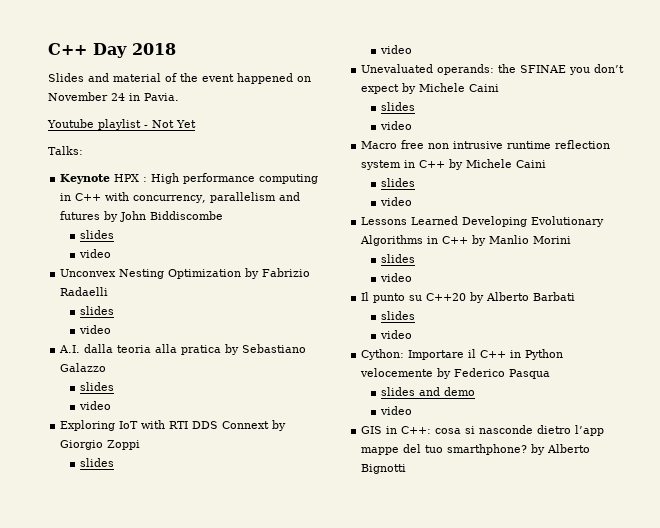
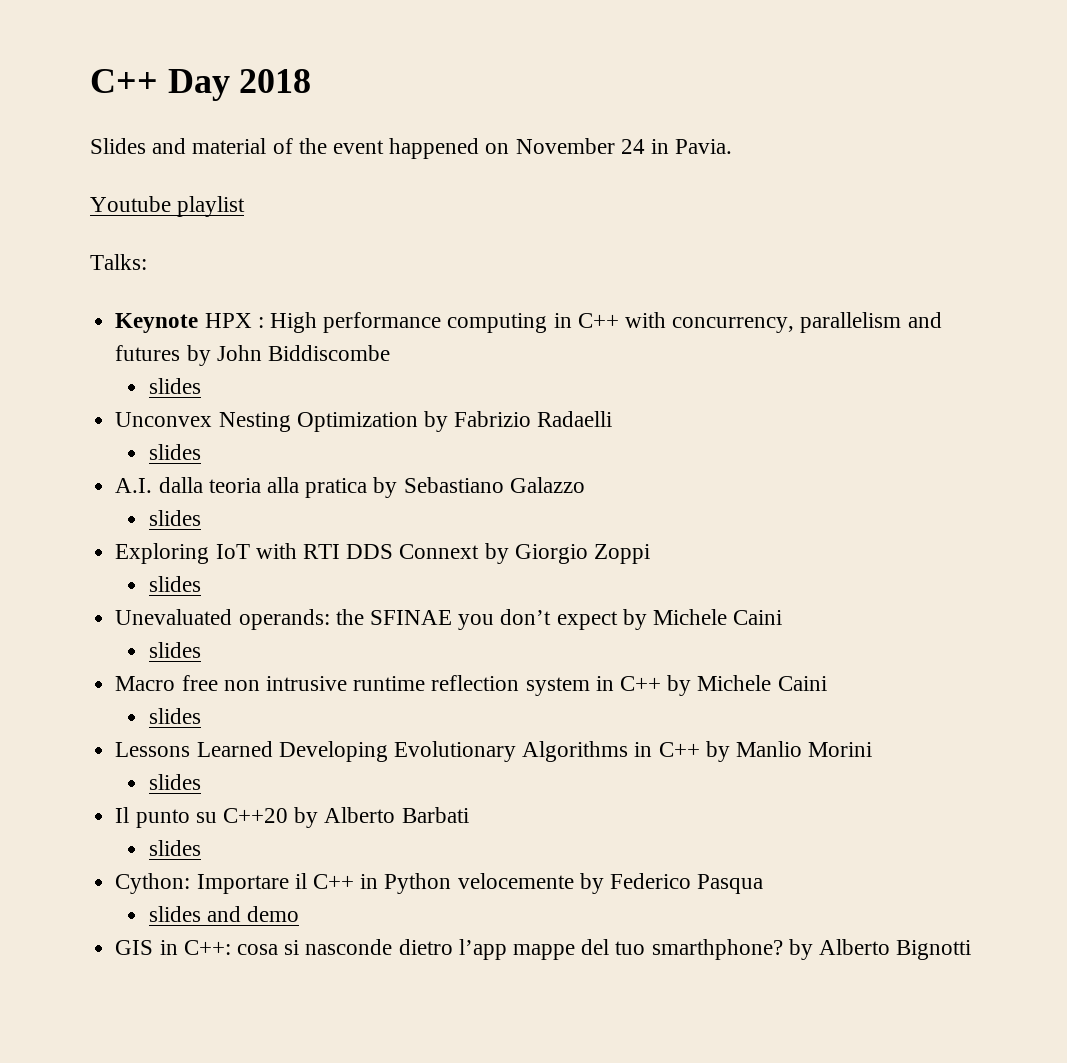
[144,120,196,128] - Not Yet -> (246, 206) none
[78,249,111,258] // video -> (201, 386) none
[78,325,111,334] // video -> (201, 452) none
[78,401,111,410] // video -> (201, 518) none
[379,45,412,54] // video -> (201, 584) none
[379,121,412,130] // video -> (201, 650) none
[379,197,412,206] // video -> (201, 716) none
[379,273,412,282] // video -> (201, 782) none
[379,330,412,339] // video -> (201, 848) none
[379,406,412,415] // video -> (300, 914) none

